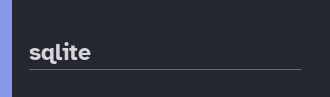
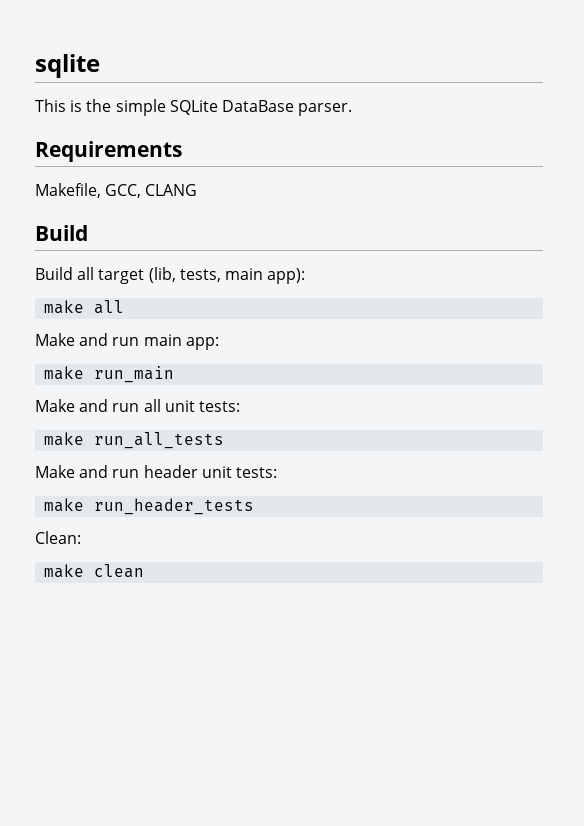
(91, 53) none -> [35,99,353,116] [35,141,182,162] [35,183,198,198] [35,225,88,241] [35,267,306,284] [44,300,125,314] [35,333,219,350] [44,366,175,383] [35,399,240,412] [44,432,225,449] [35,465,277,478] [44,498,255,515] [35,531,81,544] [44,564,145,578] // This is the simple SQLite DataBase parser. // Requirements // Makefile, GCC, CLANG // Build // Build all target (lib, tests, main app): // make all // Make and run main app: // make run_main // Make and run all unit tests: // make run_all_tests // Make and run header unit tests: // make run_header_tests // Clean: // make clean

